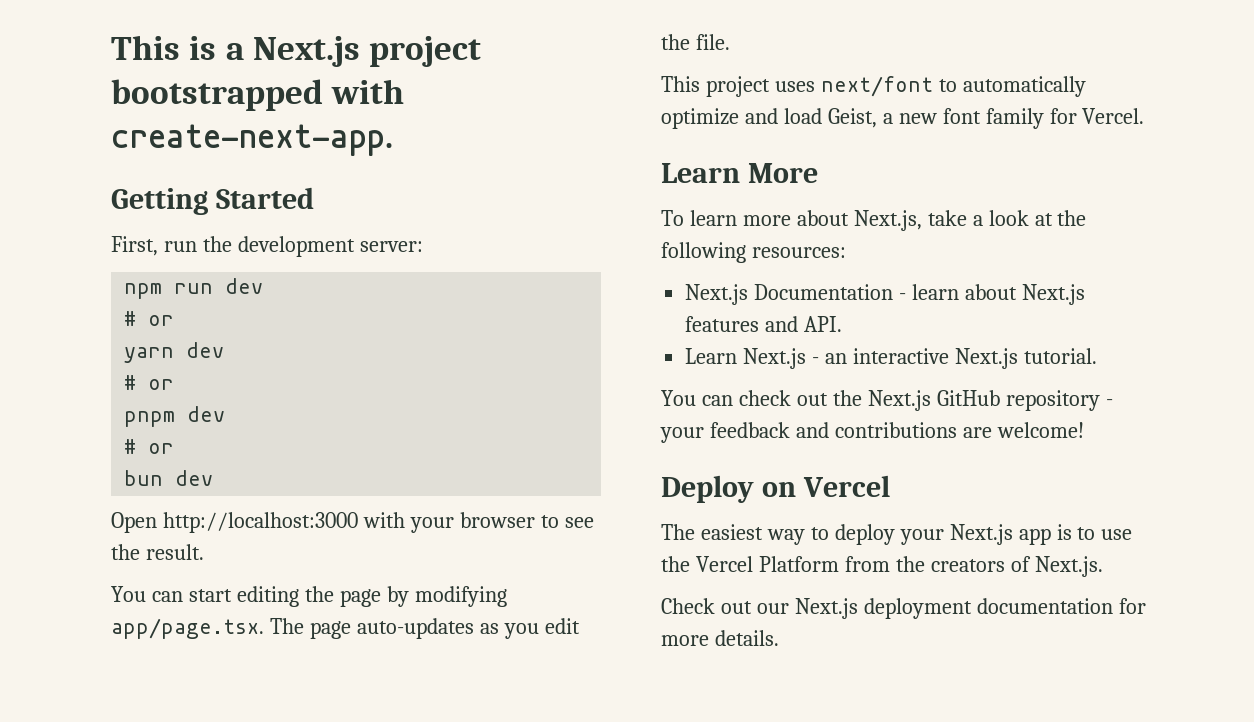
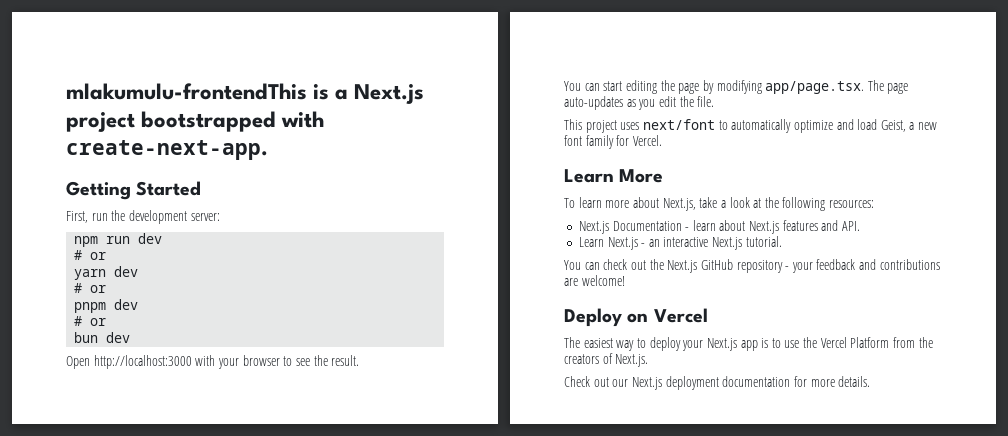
[111,35,180,60] This -> [66,83,307,100] mlakumulu-frontendThis

